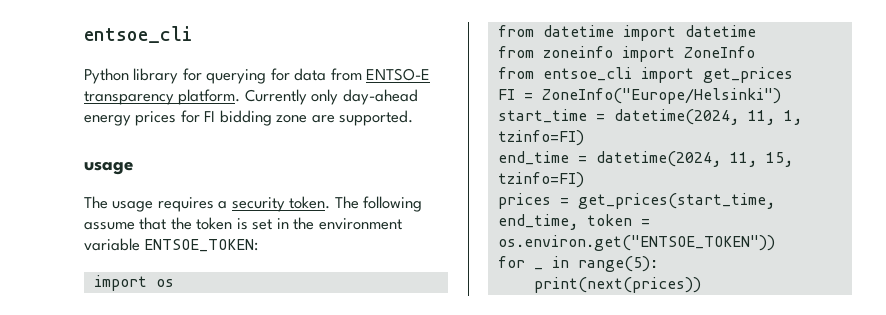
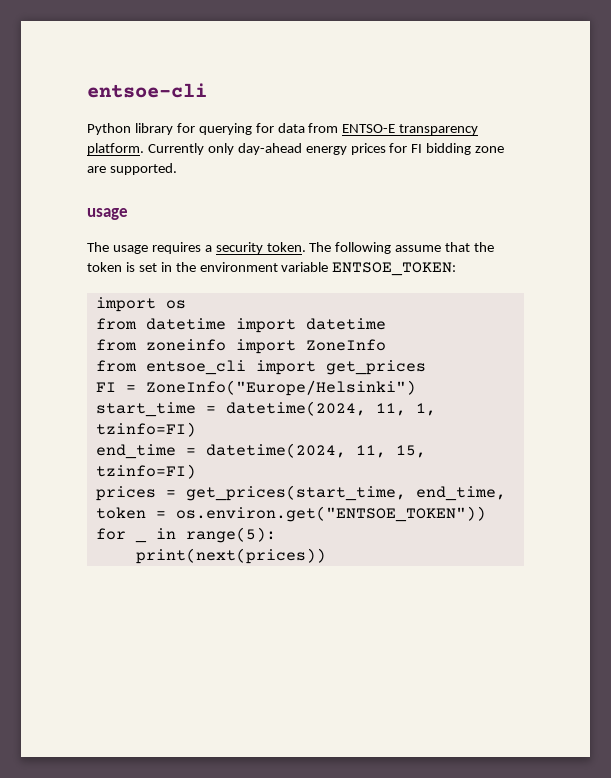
[84,26,192,43] entsoe_cli -> [87,83,207,98] entsoe-cli

